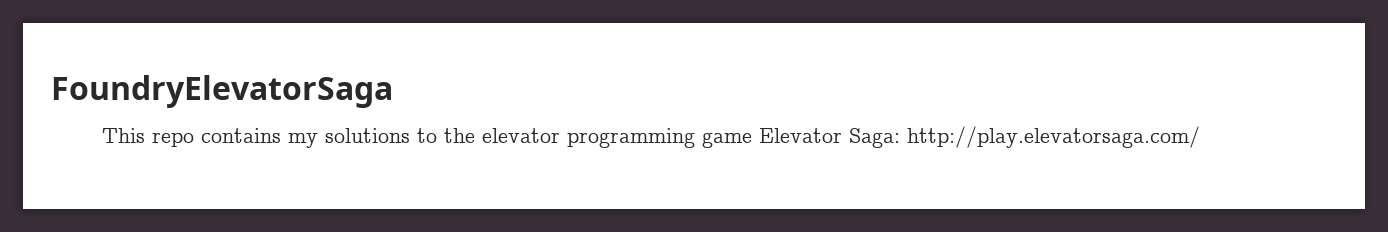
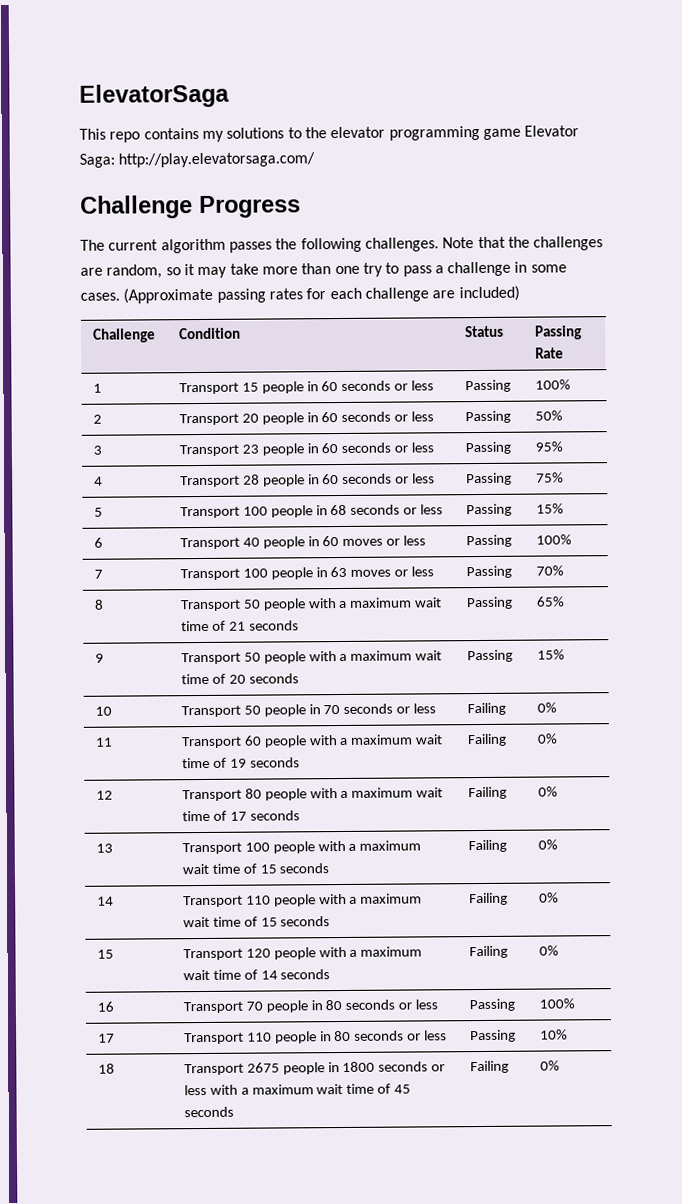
[51,75,393,108] FoundryElevatorSaga -> [79,83,230,108] ElevatorSaga
(1201, 137) none -> [80,195,301,219] [80,236,604,254] [80,261,567,279] [80,285,520,304] [92,328,156,343] [178,327,241,340] [464,325,504,338] [534,325,582,340] [534,347,564,359] [92,383,102,393] [178,380,435,395] [464,379,511,393] [534,379,571,390] [92,414,102,424] [178,411,435,426] [464,410,511,424] [534,410,563,421] [92,445,102,455] [178,442,435,457] [464,441,511,455] [534,441,563,452] [93,476,103,486] [179,473,436,488] [465,472,512,486] [535,472,564,483] [93,507,103,517] [179,504,444,519] [465,503,512,517] [535,503,564,514] [93,537,103,548] [179,535,427,550] [465,534,512,548] [535,534,572,545] [93,569,103,579] [179,566,435,581] [465,565,512,579] [535,565,564,576] [93,599,104,610] [179,597,443,612] [180,620,299,632] [465,596,513,610] [535,596,565,607] [94,653,104,663] [180,650,443,665] [180,673,299,685] [466,649,513,663] [536,649,565,660] [94,706,112,716] [180,703,437,718] [466,702,506,716] [536,702,557,713] [94,737,113,747] [180,734,444,749] [181,757,300,769] [466,733,507,747] [536,733,558,744] [95,790,113,800] [181,787,444,802] [181,810,300,822] [467,786,507,800] [537,786,558,797] [95,843,113,853] [181,840,422,855] [181,863,330,875] [467,839,507,853] [537,839,558,850] [96,896,114,906] [182,893,423,908] [182,916,331,928] [468,892,508,906] [538,892,559,903] [96,949,114,959] [182,946,423,961] [182,969,331,981] [468,945,508,959] [538,945,559,956] [96,1001,114,1012] [182,999,439,1014] [468,998,515,1012] [538,998,575,1009] [97,1033,115,1043] [183,1030,448,1045] [469,1029,516,1043] [539,1029,568,1040] [97,1063,115,1074] [183,1061,446,1076] [183,1083,412,1096] [183,1106,234,1118] [469,1060,509,1074] [539,1060,560,1071] // Challenge Progress // The current algorithm passes the following challenges. Note that the challenges are random, so it may take more than one try to pass a challenge in some cases. (Approximate passing rates for each challenge are included) // Challenge | Condition | Status | Passing Rate // 1 | Transport 15 people in 60 seconds or less | Passing | 100% // 2 | Transport 20 people in 60 seconds or less | Passing | 50% // 3 | Transport 23 people in 60 seconds or less | Passing | 95% // 4 | Transport 28 people in 60 seconds or less | Passing | 75% // 5 | Transport 100 people in 68 seconds or less | Passing | 15% // 6 | Transport 40 people in 60 moves or less | Passing | 100% // 7 | Transport 100 people in 63 moves or less | Passing | 70% // 8 | Transport 50 people with a maximum wait time of 21 seconds | Passing | 65% // 9 | Transport 50 people with a maximum wait time of 20 seconds | Passing | 15% // 10 | Transport 50 people in 70 seconds or less | Failing | 0% // 11 | Transport 60 people with a maximum wait time of 19 seconds | Failing | 0% // 12 | Transport 80 people with a maximum wait time of 17 seconds | Failing | 0% // 13 | Transport 100 people with a maximum wait time of 15 seconds | Failing | 0% // 14 | Transport 110 people with a maximum wait time of 15 seconds | Failing | 0% // 15 | Transport 120 people with a maximum wait time of 14 seconds | Failing | 0% // 16 | Transport 70 people in 80 seconds or less | Passing | 100% // 17 | Transport 110 people in 80 seconds or less | Passing | 10% // 18 | Transport 2675 people in 1800 seconds or less with a maximum wait time of 45 seconds | Failing | 0%

